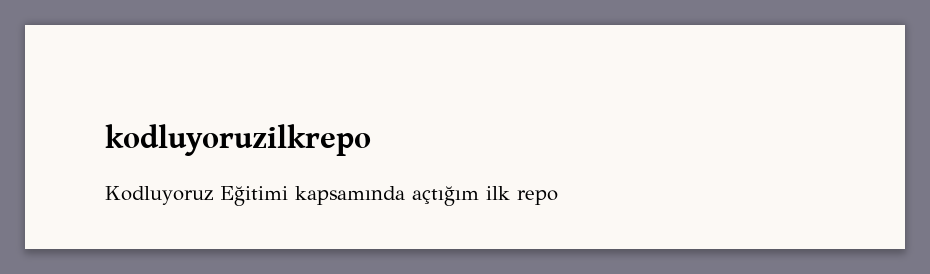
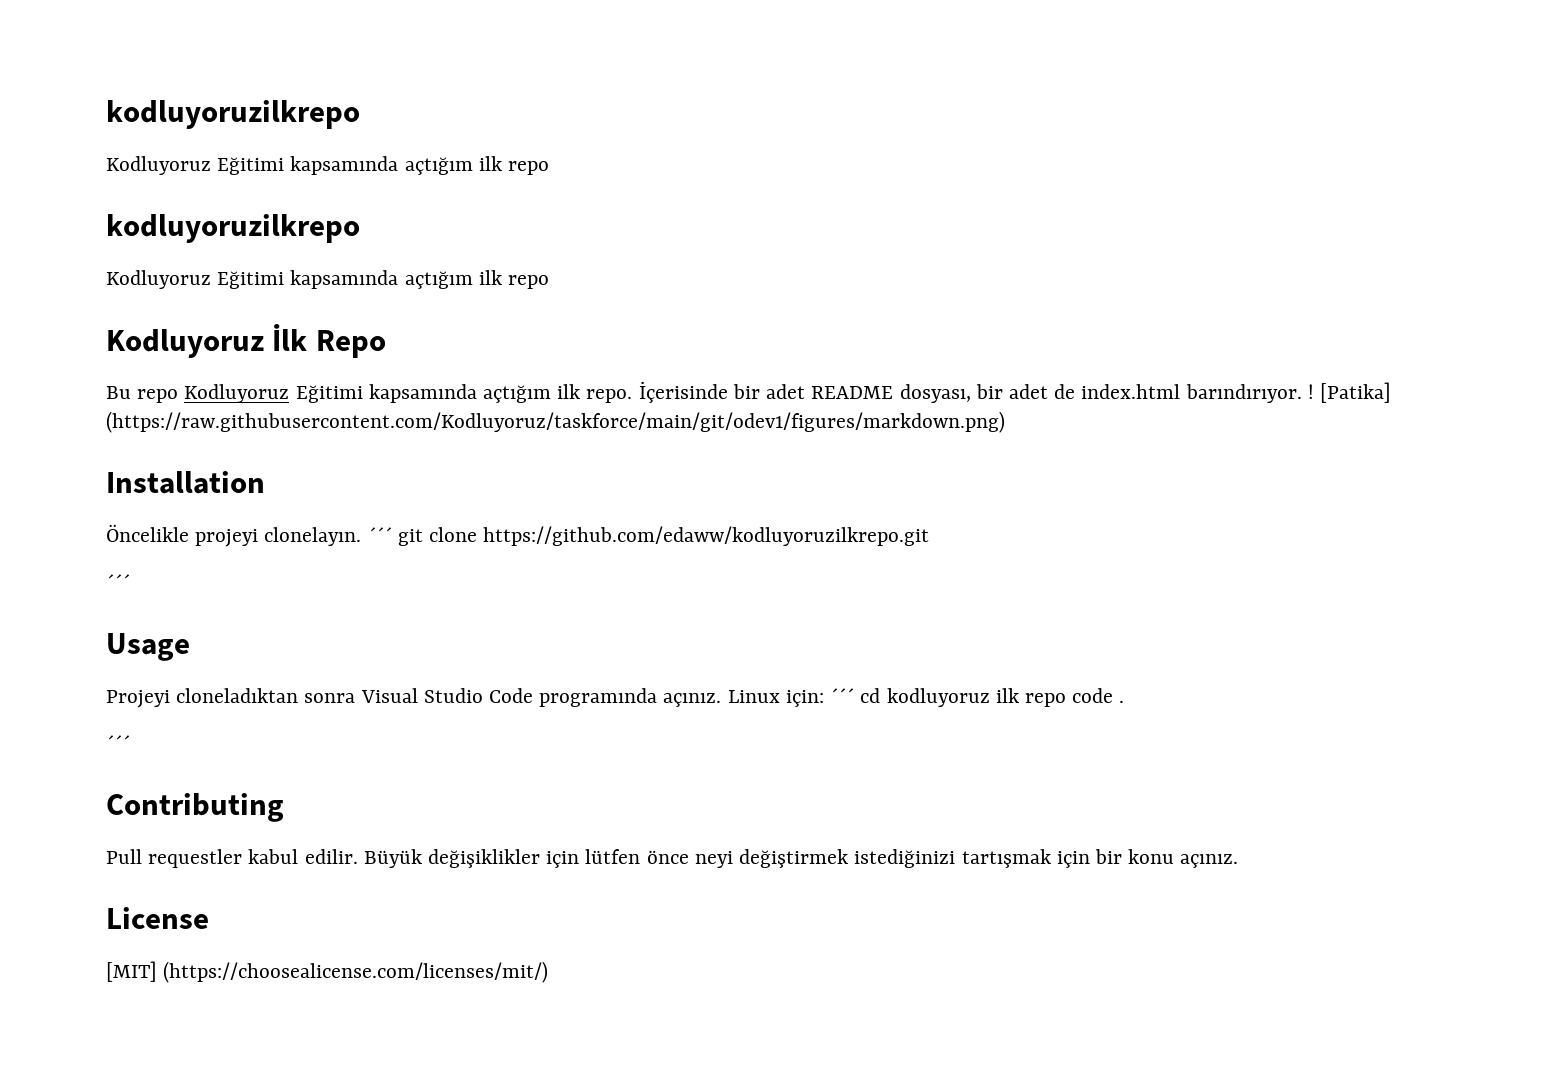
[105,124,371,156] [105,186,558,206] kodluyoruzilkrepo // Kodluyoruz Eğitimi kapsamında açtığım ilk repo -> [106,100,360,129] [106,156,550,175] [106,214,360,243] [106,270,550,289] [106,324,386,358] [106,381,1391,403] [106,411,1005,433] [106,471,265,494] [106,524,930,547] [106,574,130,589] [106,633,190,661] [106,688,1125,708] [106,735,130,750] [106,793,284,822] [106,849,1239,868] [106,907,209,929] [106,961,549,983] kodluyoruzilkrepo // Kodluyoruz Eğitimi kapsamında açtığım ilk repo // kodluyoruzilkrepo // Kodluyoruz Eğitimi kapsamında açtığım ilk repo // Kodluyoruz İlk Repo // Bu repo Kodluyoruz Eğitimi kapsamında açtığım ilk repo. İçerisinde bir adet README dosyası, bir adet de index.html barındırıyor. ! [Patika] (https://raw.githubusercontent.com/Kodluyoruz/taskforce/main/git/odev1/figures/markdown.png) // Installation // Öncelikle projeyi clonelayın. ´´´ git clone https://github.com/edaww/kodluyoruzilkrepo.git // ´´´ // Usage // Projeyi cloneladıktan sonra Visual Studio Code programında açınız. Linux için: ´´´ cd kodluyoruz ilk repo code . // ´´´ // Contributing // Pull requestler kabul edilir. Büyük değişiklikler için lütfen önce neyi değiştirmek istediğinizi tartışmak için bir konu açınız. // License // [MIT] (https://choosealicense.com/licenses/mit/)

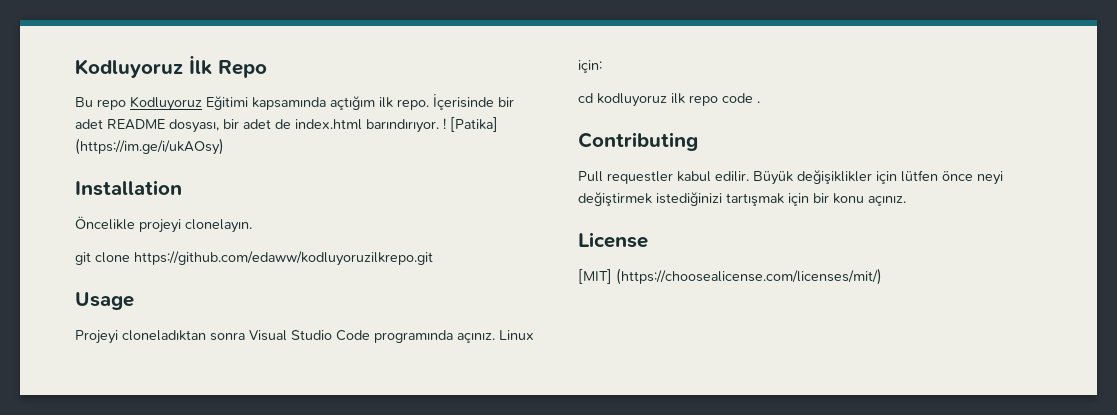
[106,100,360,129] [106,156,550,175] [106,214,360,243] [106,270,550,289] kodluyoruzilkrepo // Kodluyoruz Eğitimi kapsamında açtığım ilk repo // kodluyoruzilkrepo // Kodluyoruz Eğitimi kapsamında açtığım ilk repo // -> (75, 68) none
[106,411,1005,433] (https://raw.githubusercontent.com/Kodluyoruz/taskforce/main/git/odev1/figures/markdown.png) -> [75,138,224,155] (https://im.ge/i/ukAOsy)
[367,527,392,542] ´´´ -> (252, 226) //
[106,574,130,589] // ´´´ -> (433, 258) none
[830,688,855,703] ´´´ -> (602, 66) //
[106,735,130,750] // ´´´ -> (760, 102) none

